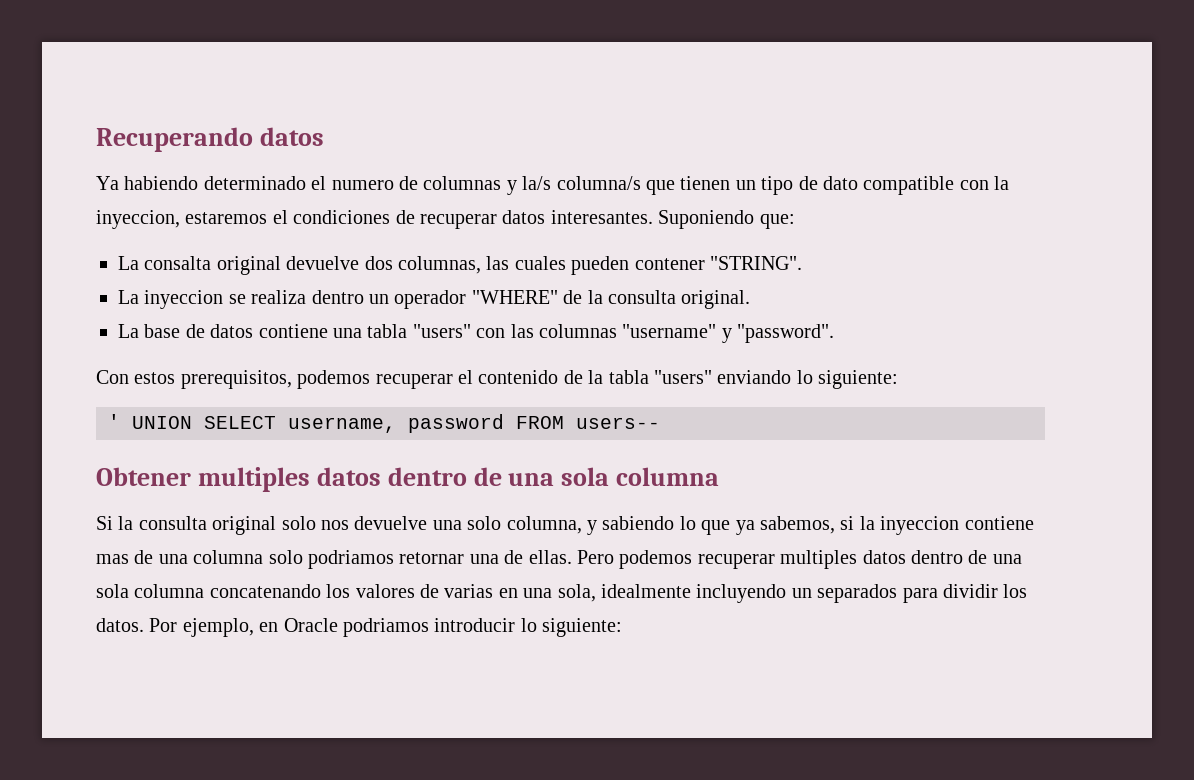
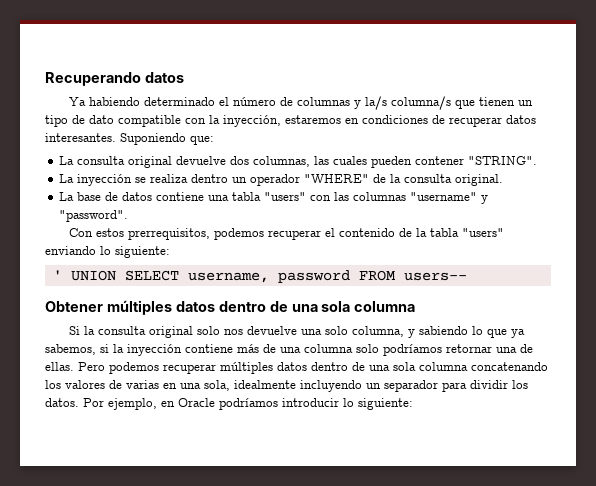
[331,180,394,190] numero -> [232,97,276,106] número
[96,210,288,229] inyeccion, estaremos el -> [223,115,359,127] inyección, estaremos en
[144,256,212,270] consalta -> [77,156,126,165] consulta
[144,290,224,309] inyeccion -> [77,174,133,186] inyección
[180,370,292,389] prerequisitos, -> [127,228,210,240] prerrequisitos,
[197,467,310,492] multiples -> [106,300,172,315] múltiples
[880,516,1034,535] [96,554,129,564] inyeccion contiene mas -> [127,344,259,356] inyección contiene más
[308,550,394,569] podriamos -> [383,344,442,356] podríamos
[780,550,858,569] multiples -> [220,362,273,374] múltiples
[817,584,898,603] separados -> [384,380,438,392] separador
[343,618,429,637] podriamos -> [219,398,278,410] podríamos

